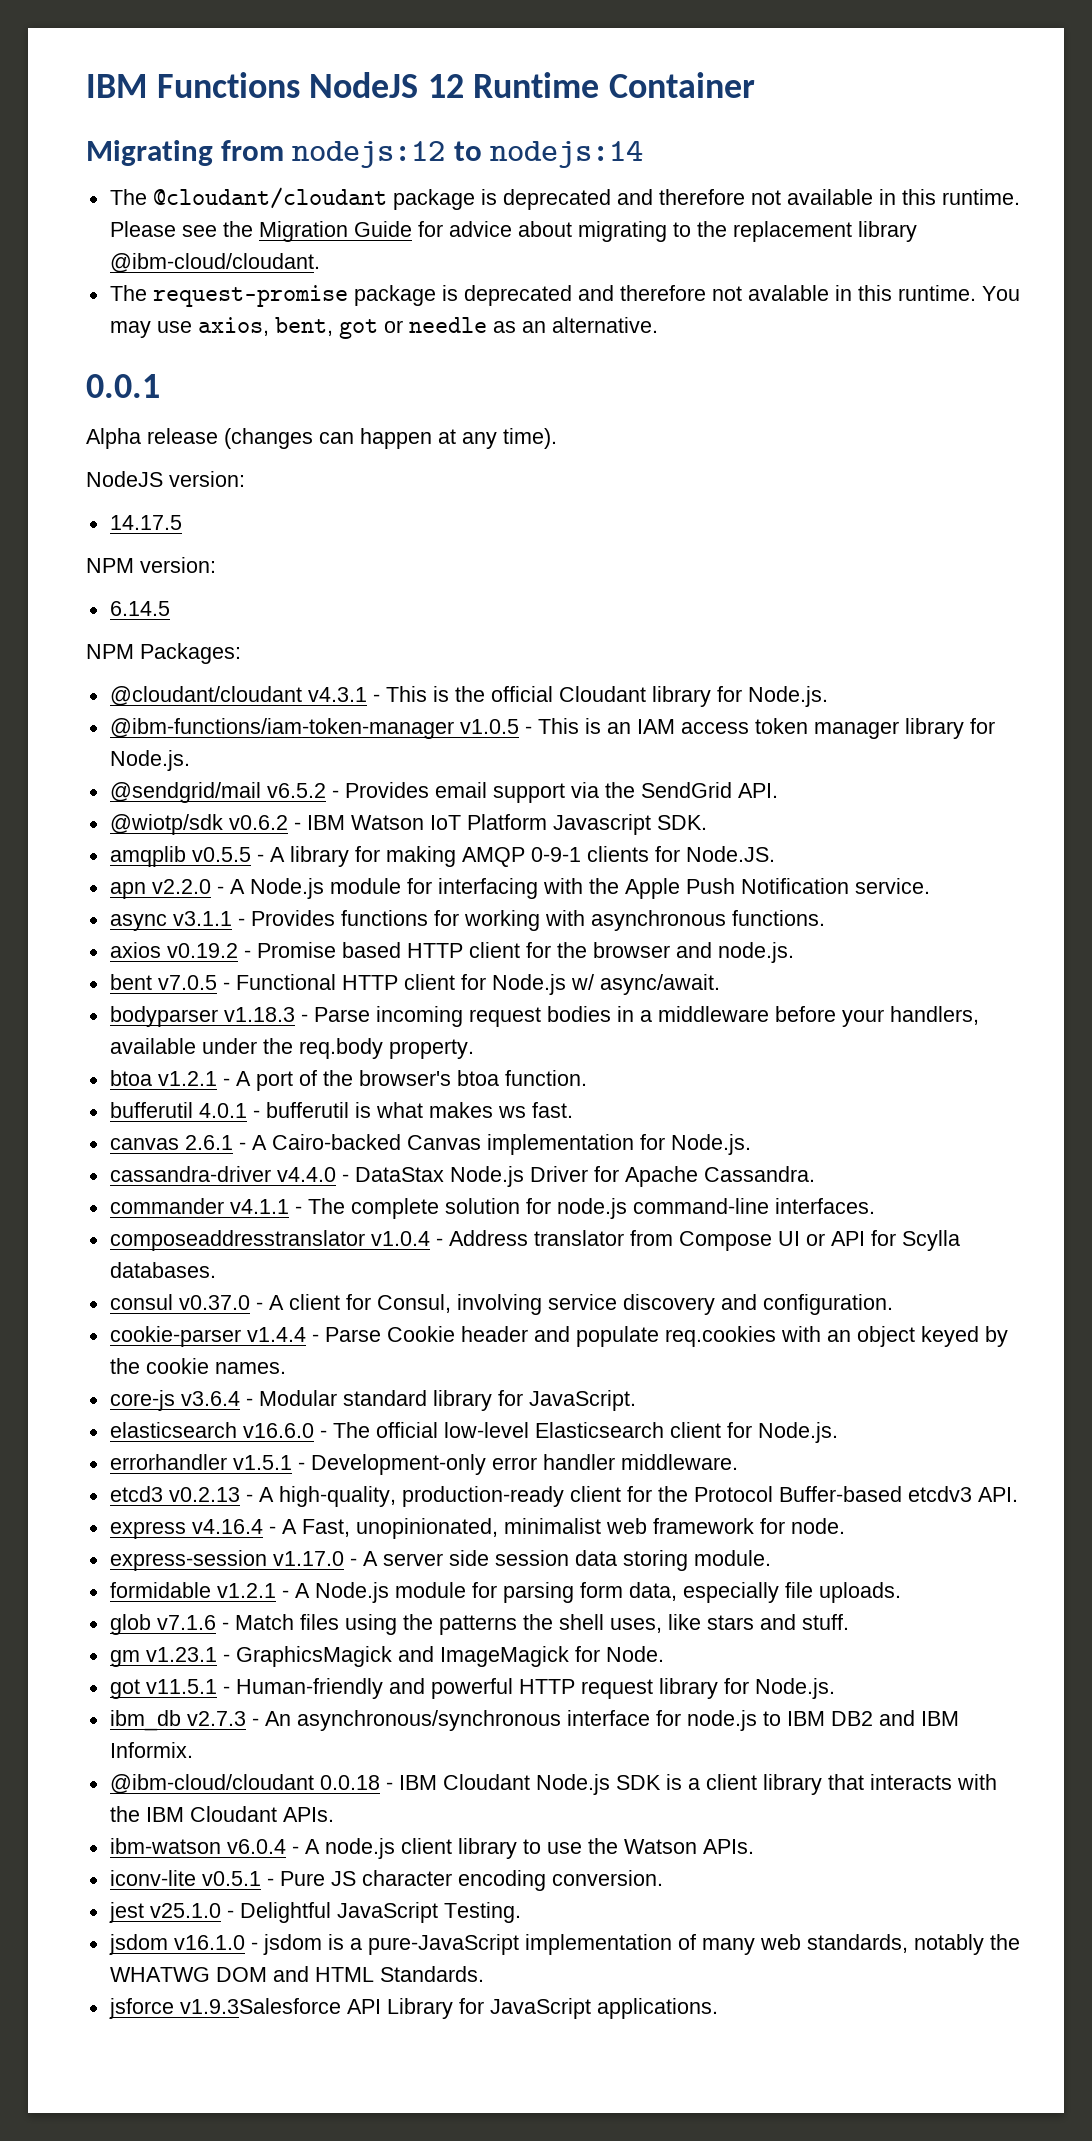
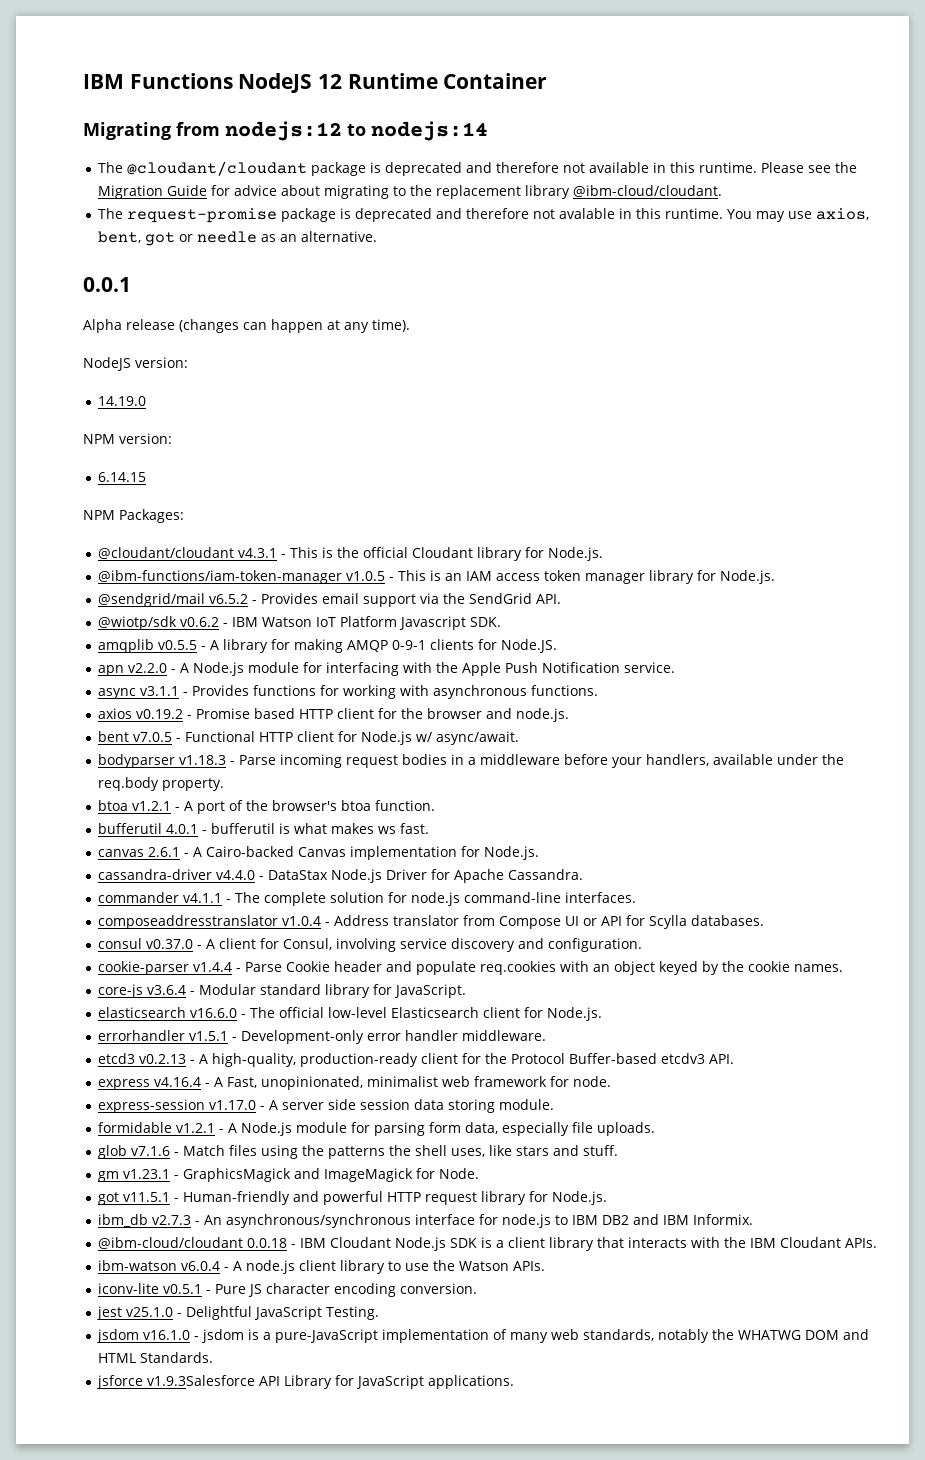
[109,515,182,530] 14.17.5 -> [97,396,146,406] 14.19.0
[109,601,170,616] 6.14.5 -> [97,472,146,482] 6.14.15

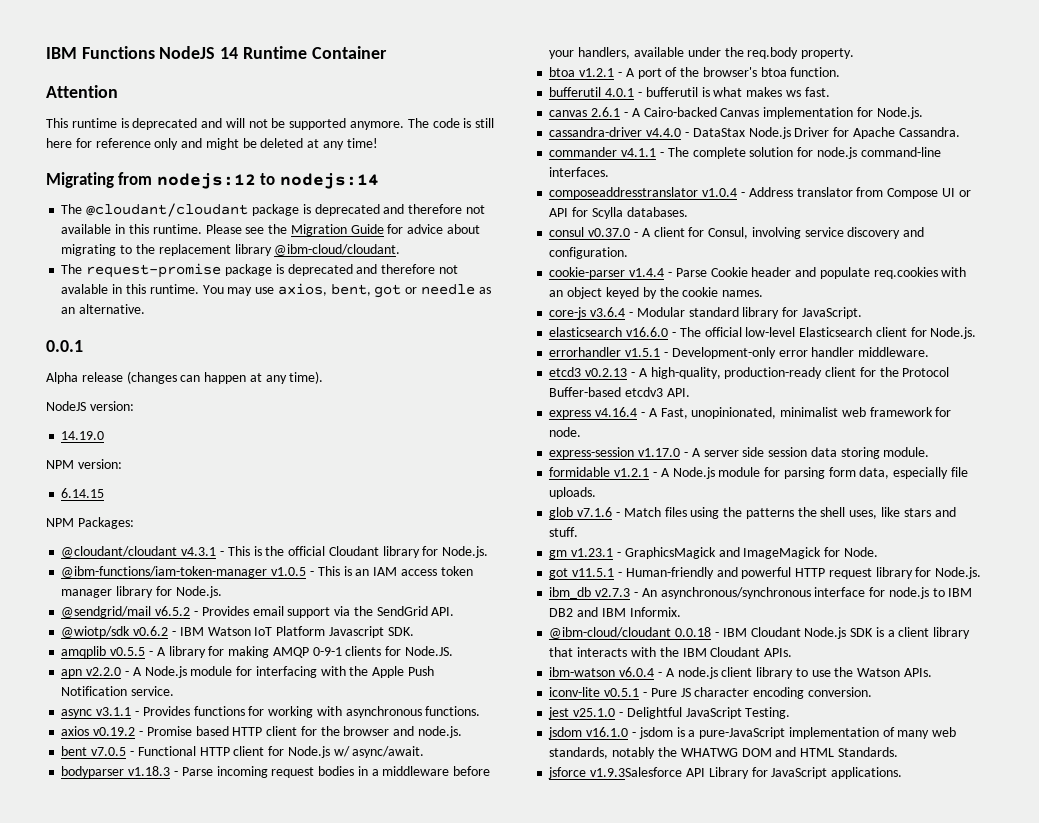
[318,74,343,89] 12 -> [220,47,239,59] 14
(548, 81) none -> [46,85,118,98] [46,118,495,130] [46,138,378,150] // Attention // This runtime is deprecated and will not be supported anymore. The code is still here for reference only and might be deleted at any time!

